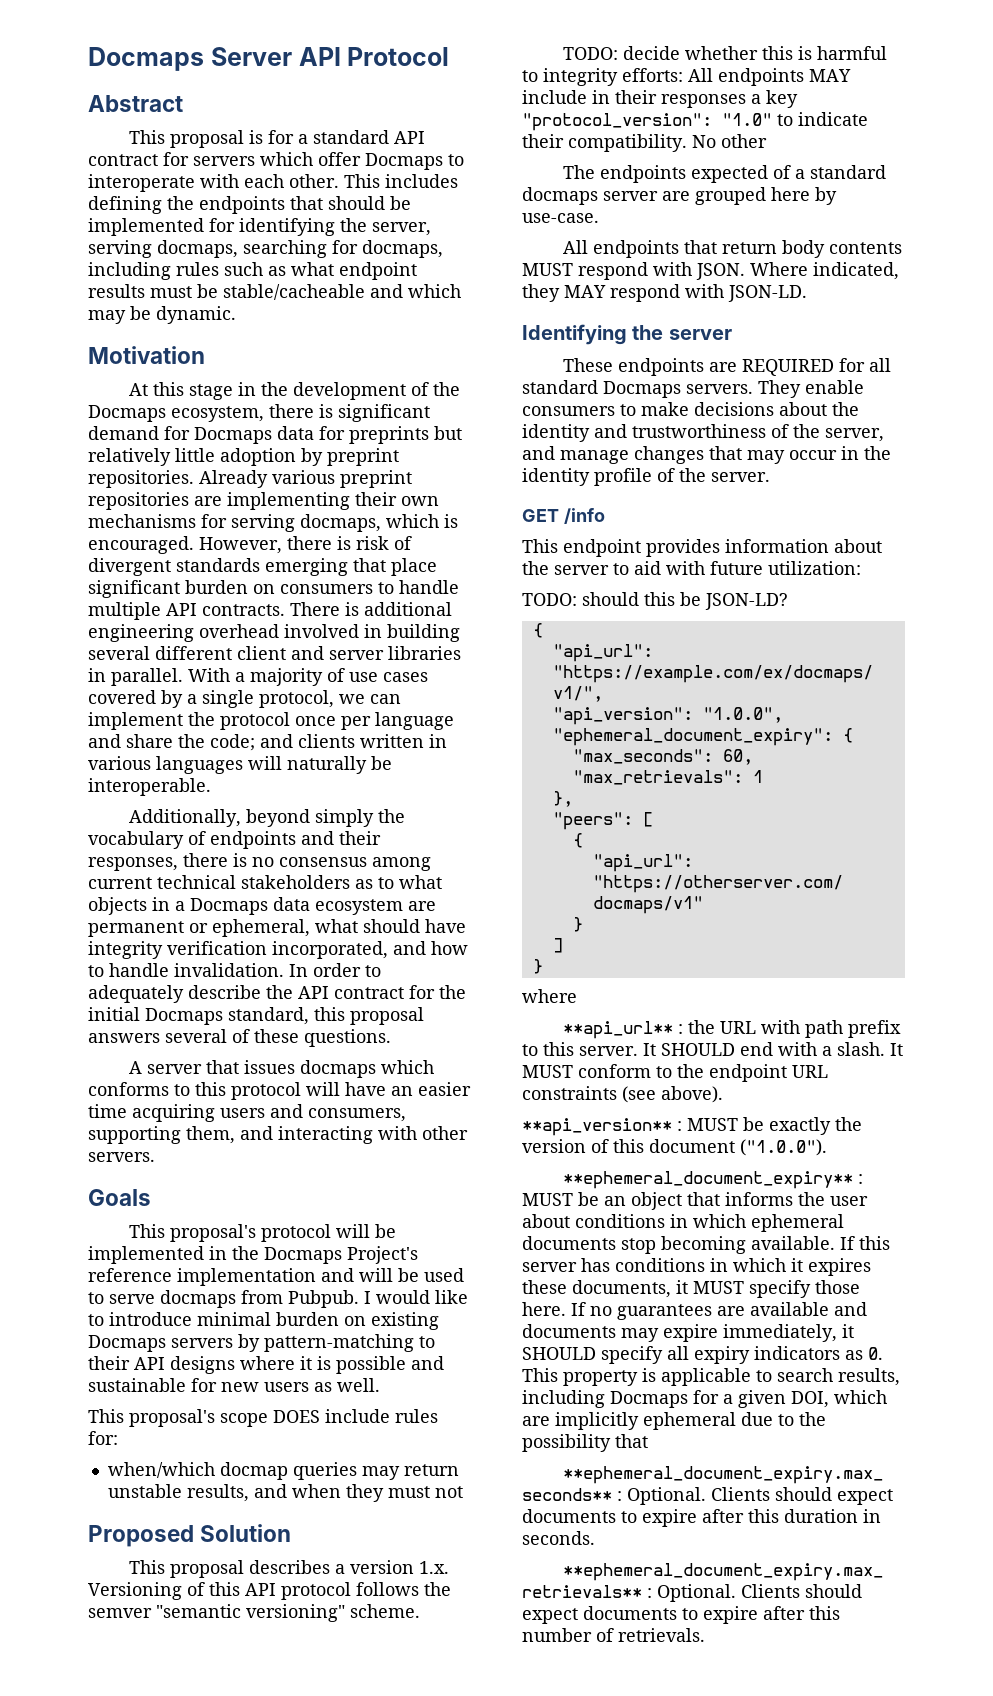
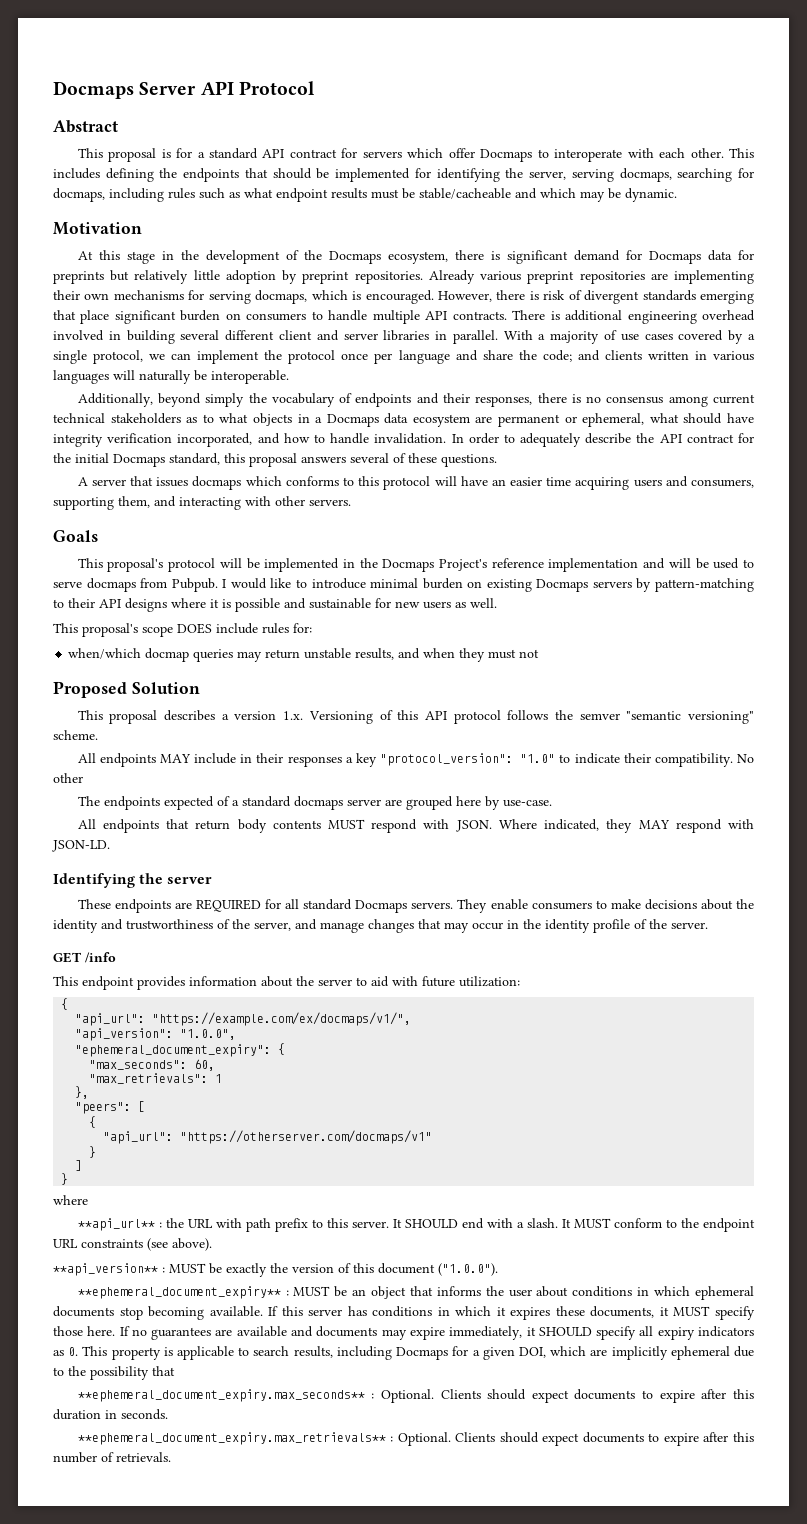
[563,46,888,60] [522,68,683,86] TODO: decide whether this is harmful to integrity efforts: -> (98, 735) none
[522,592,788,610] // TODO: should this be JSON-LD? -> (520, 981) none

